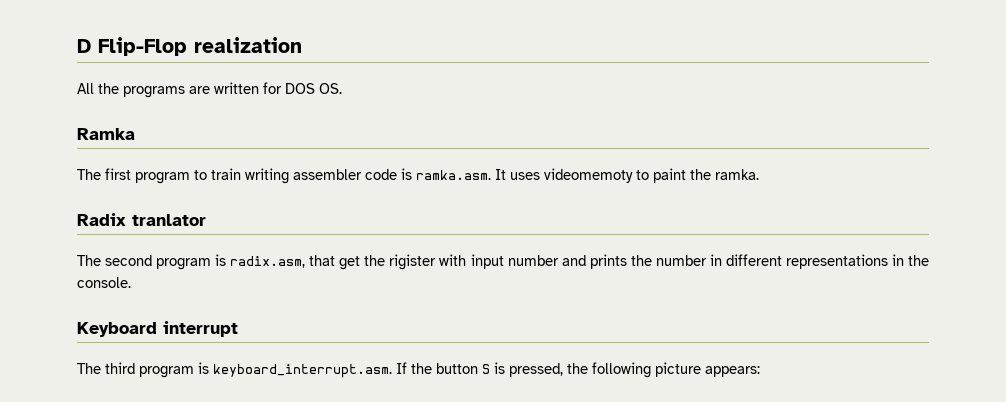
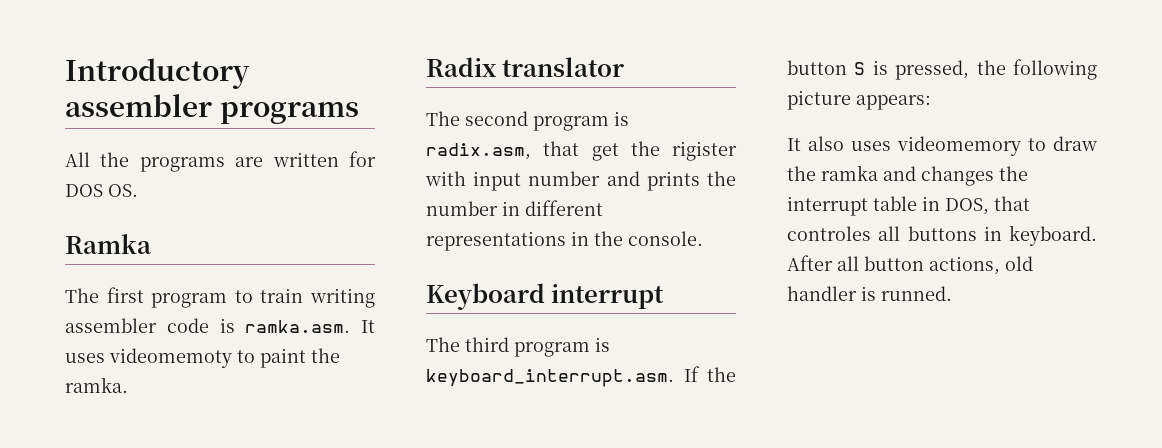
[77,37,302,56] D Flip-Flop realization -> [65,58,250,89] [65,94,359,124] Introductory assembler programs
[132,214,206,226] tranlator -> [502,57,625,77] translator
(760, 371) none -> [787,136,1097,156] [787,165,1028,186] [787,196,1030,216] [787,225,1097,246] [787,255,1033,275] [787,286,952,301] // It also uses videomemory to draw the ramka and changes the interrupt table in DOS, that controles all buttons in keyboard. After all button actions, old handler is runned.

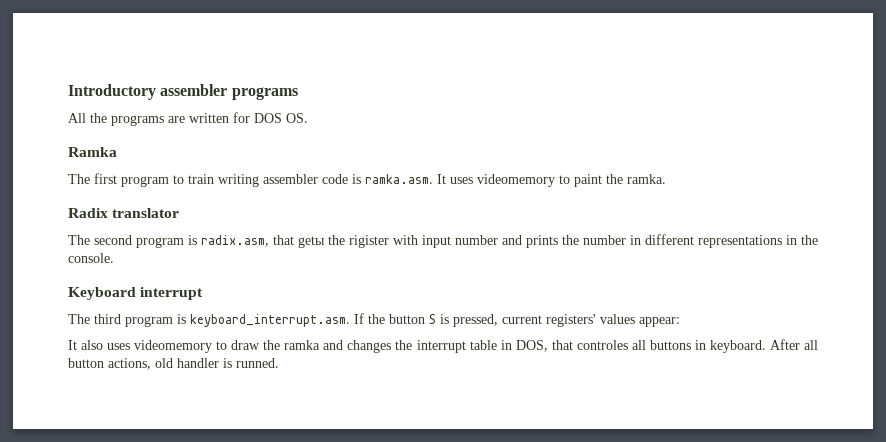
[109,348,232,368] videomemoty -> [477,174,555,187] videomemory
[591,143,619,161] get -> [298,236,325,248] getы
[976,59,1097,80] [787,90,931,110] the following picture appears: -> [502,314,680,327] current registers' values appear:

